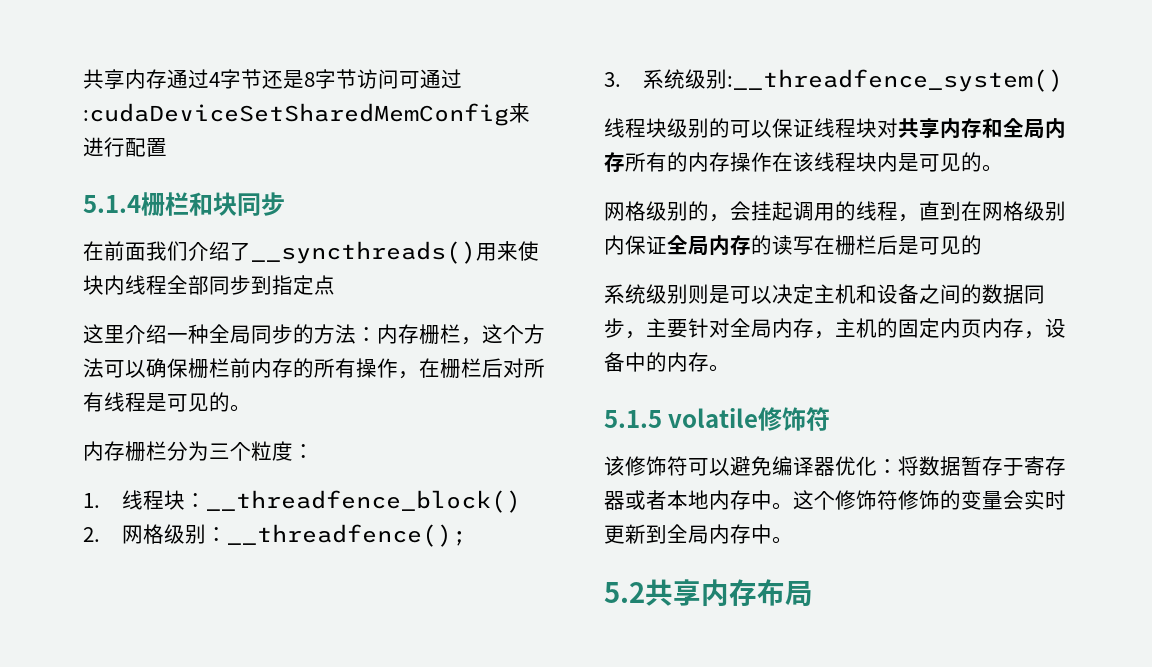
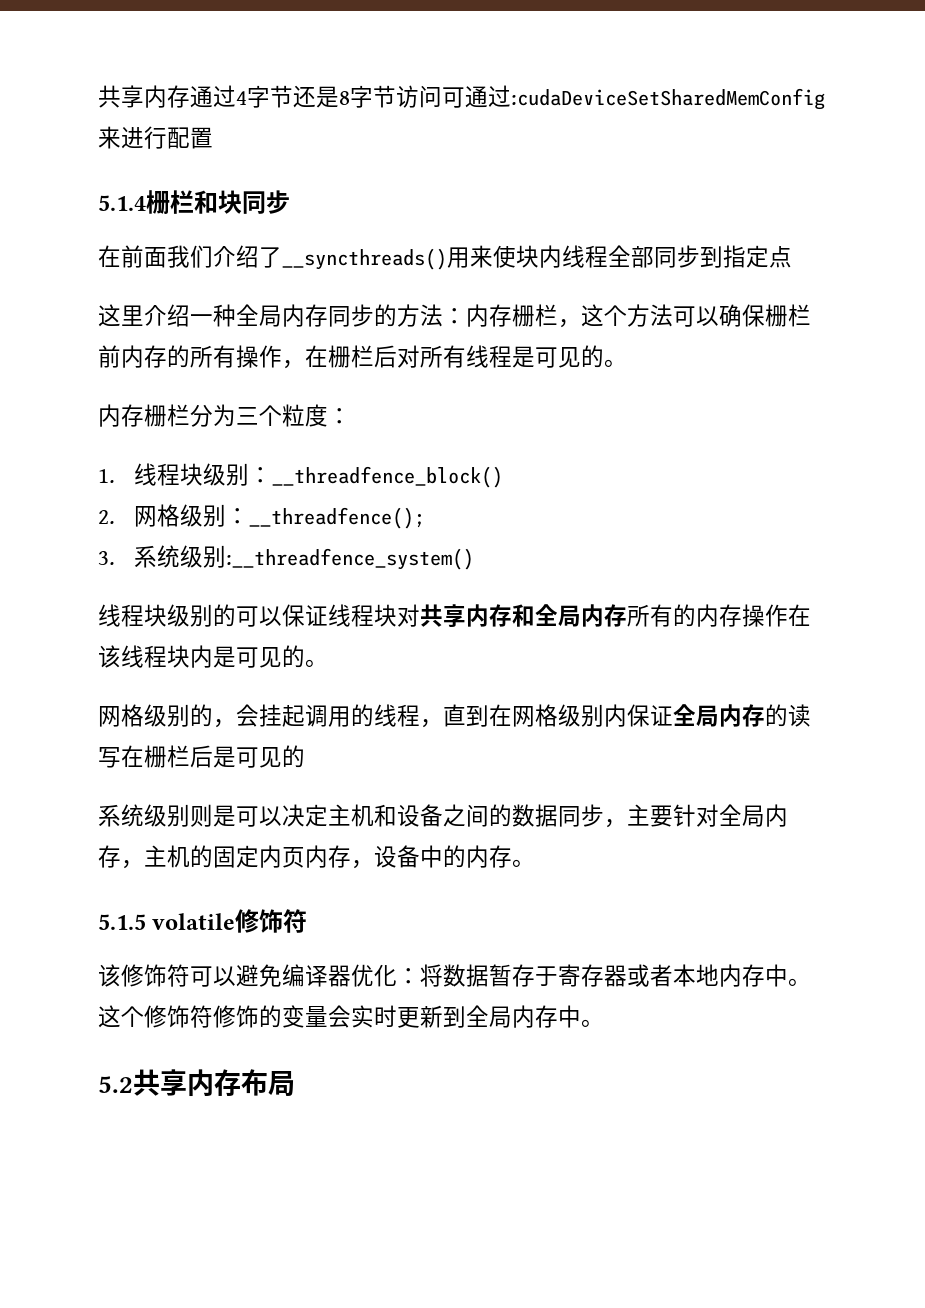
(251, 334) none -> [282,304,328,327] 内存
(185, 500) none -> [202,463,249,486] 级别

